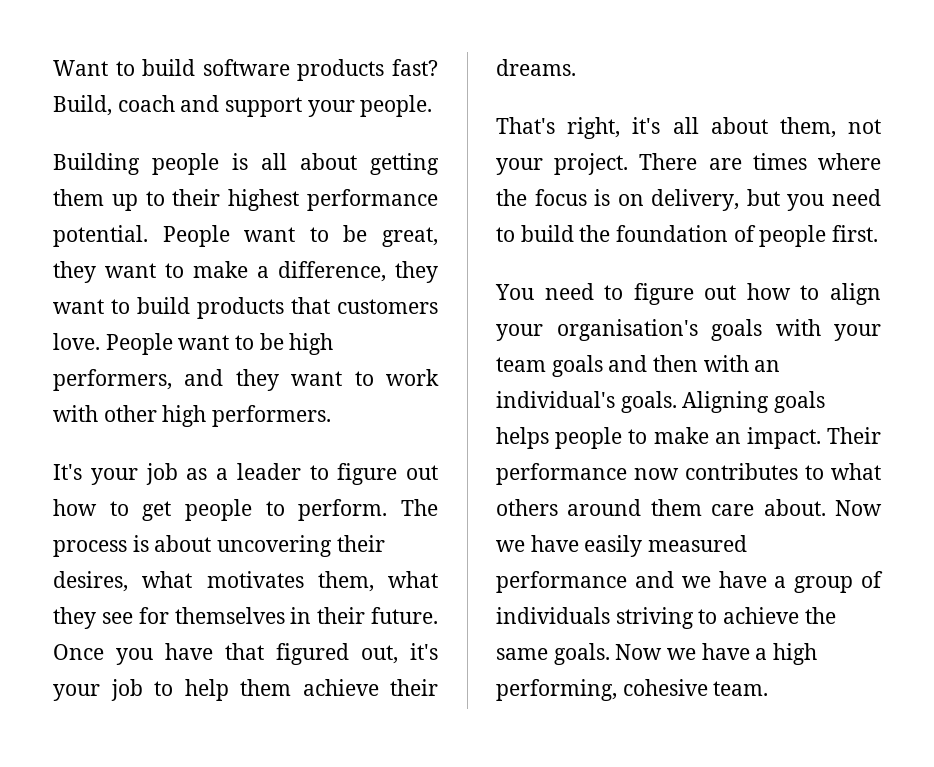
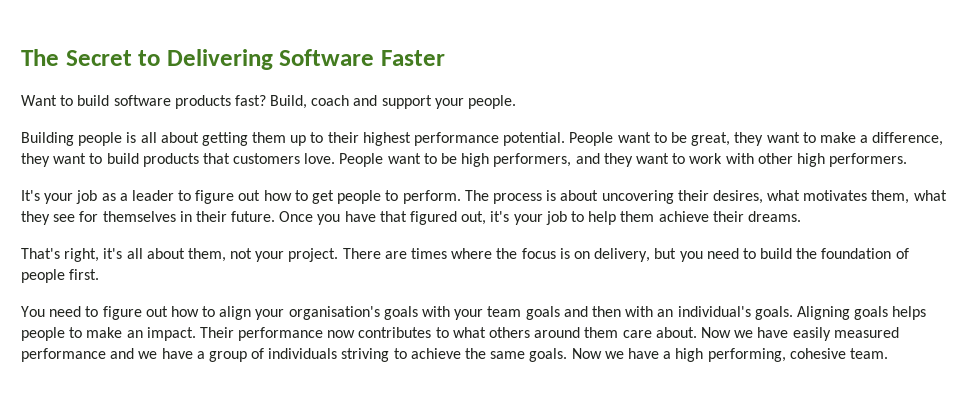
(53, 68) none -> [21,49,446,70] The Secret to Delivering Software Faster //

